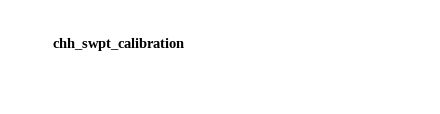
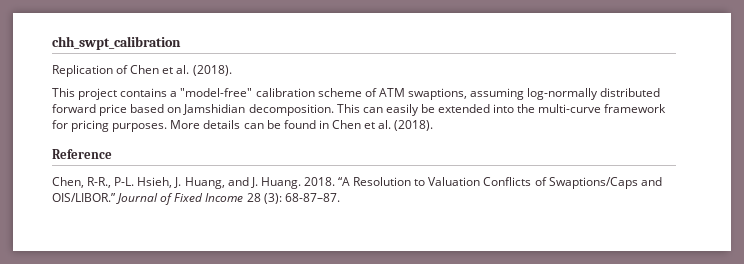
(184, 44) none -> [52,65,232,77] [52,88,661,100] [52,104,667,116] [52,120,434,132] [52,149,112,159] [52,177,662,189] [52,193,340,205] // Replication of Chen et al. (2018). // This project contains a "model-free" calibration scheme of ATM swaptions, assuming log-normally distributed forward price based on Jamshidian decomposition. This can easily be extended into the multi-curve framework for pricing purposes. More details can be found in Chen et al. (2018). // Reference // Chen, R-R., P-L. Hsieh, J. Huang, and J. Huang. 2018. “A Resolution to Valuation Conflicts of Swaptions/Caps and OIS/LIBOR.” Journal of Fixed Income 28 (3): 68-87–87.

